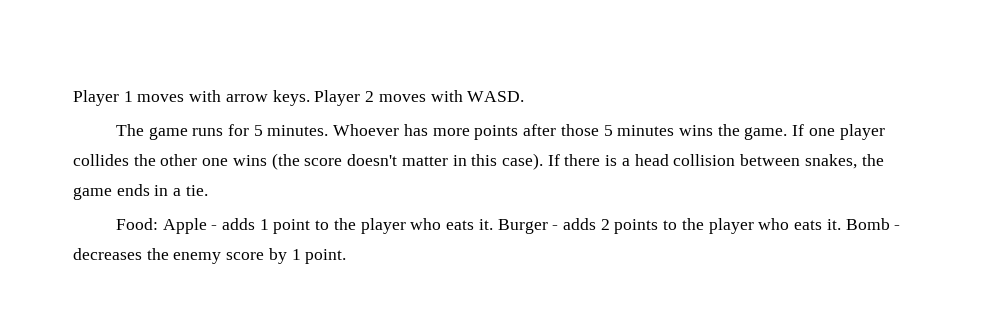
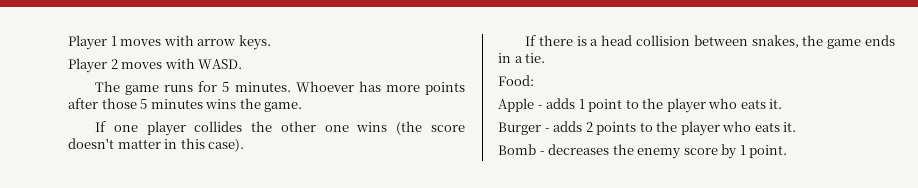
(310, 98) none -> (271, 42) //
(788, 133) none -> (303, 107) //
(543, 161) none -> (245, 145) //
(158, 224) none -> (534, 80) //
(493, 224) none -> (783, 104) //
(841, 224) none -> (797, 127) //

